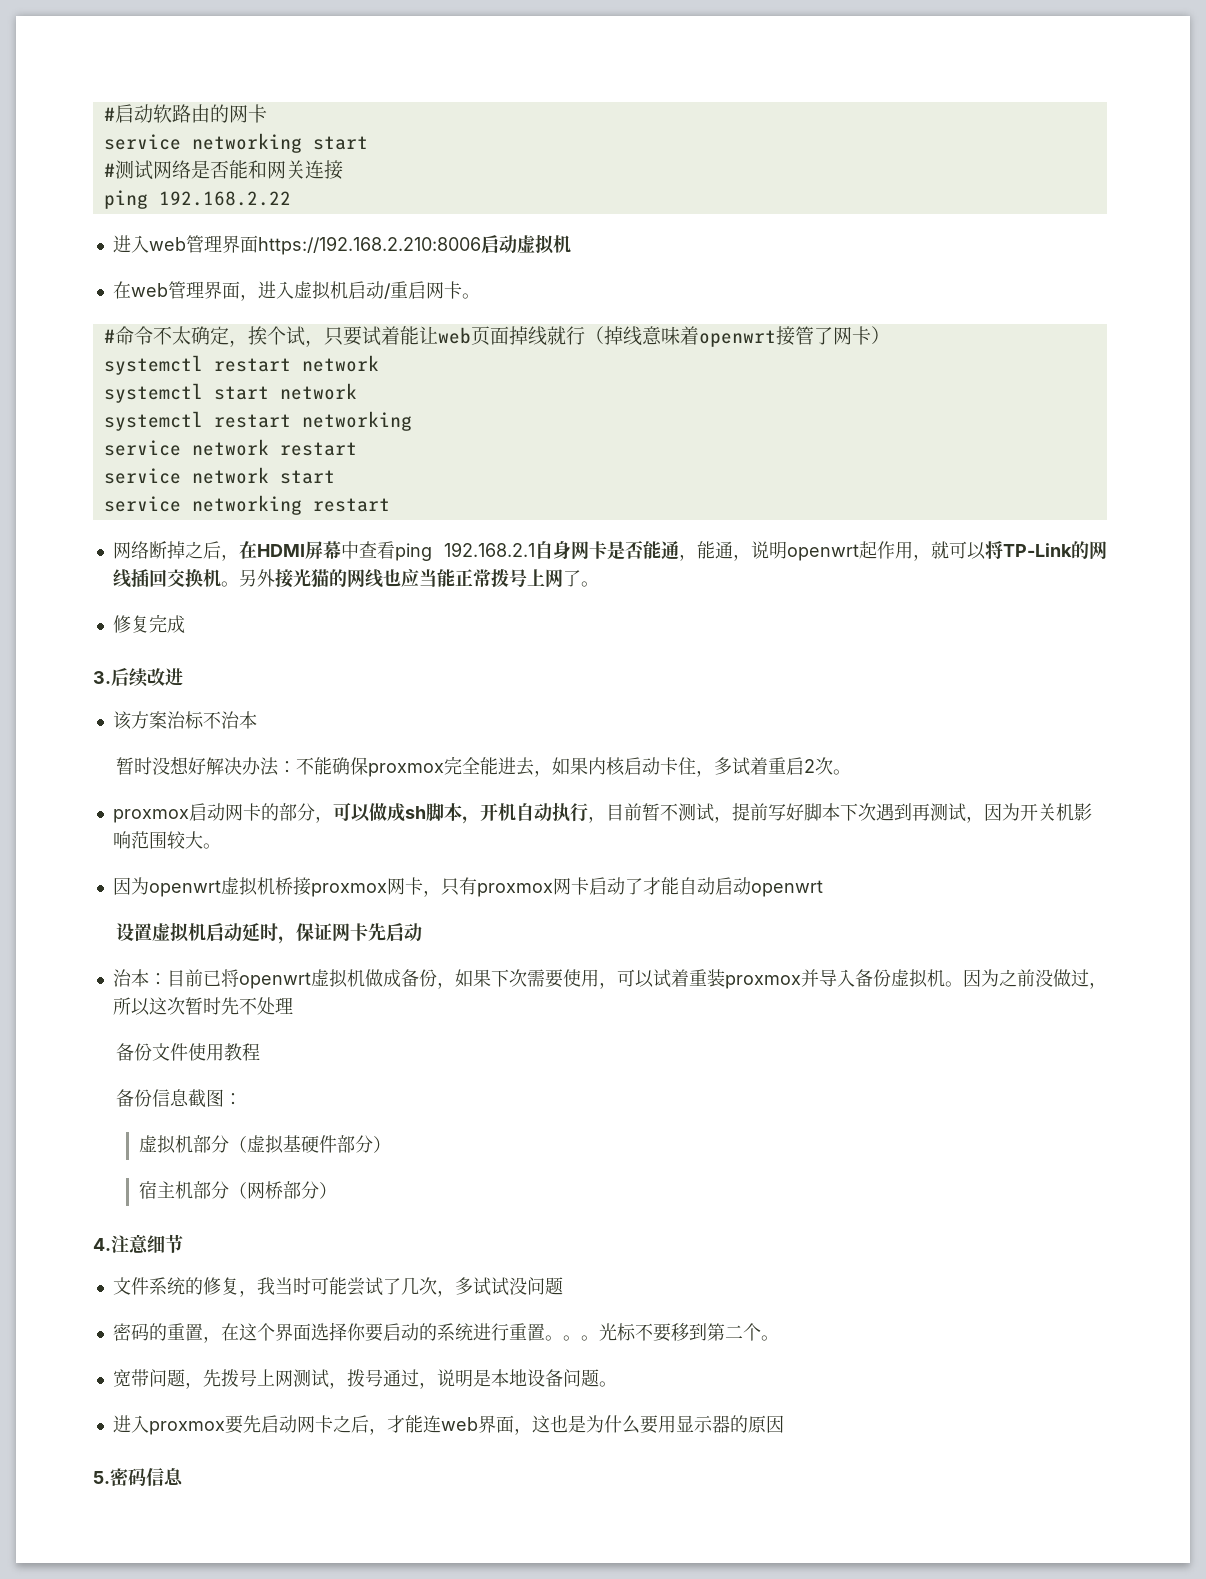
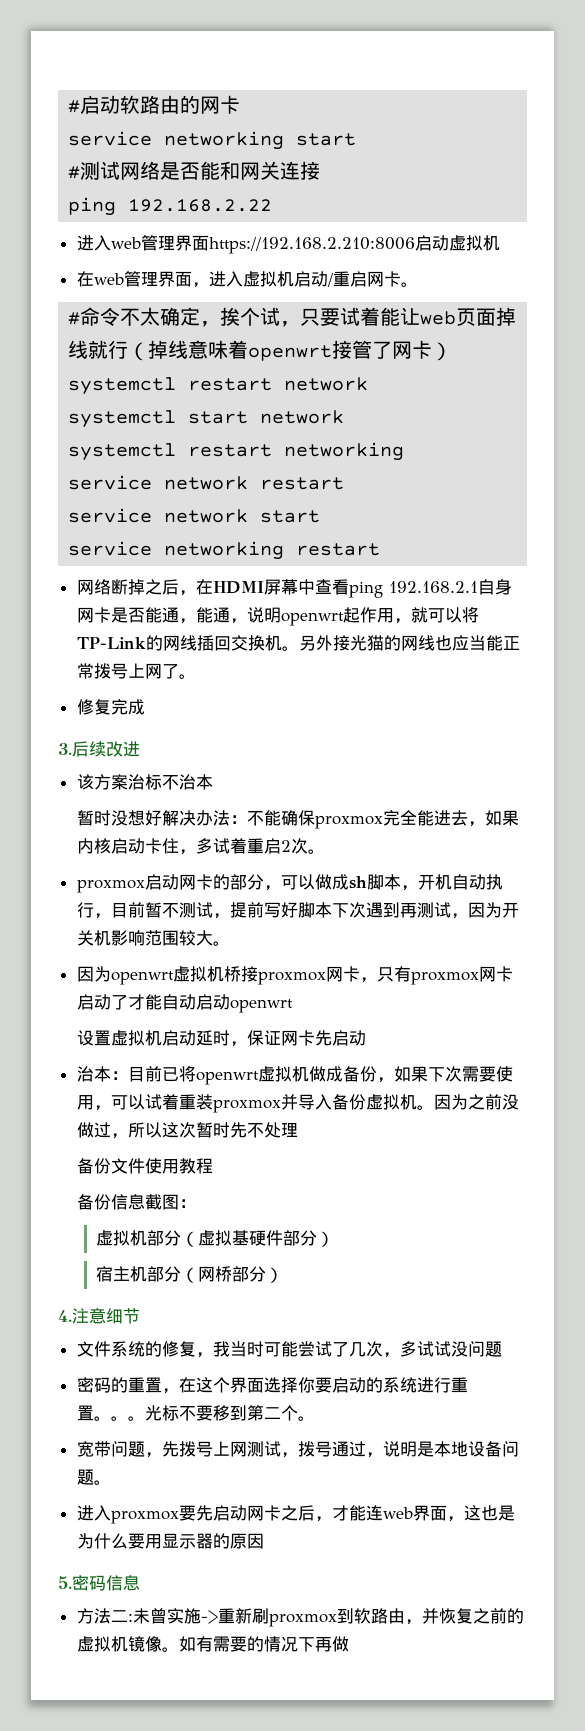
(184, 1477) none -> [76,1608,524,1627] [76,1636,349,1652] // 方法二:未曾实施->重新刷proxmox到软路由，并恢复之前的虚拟机镜像。如有需要的情况下再做

